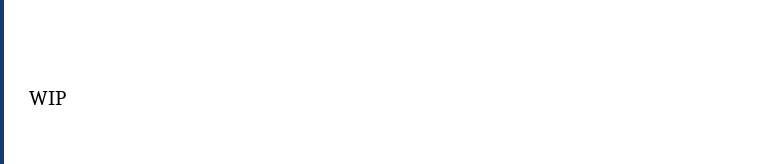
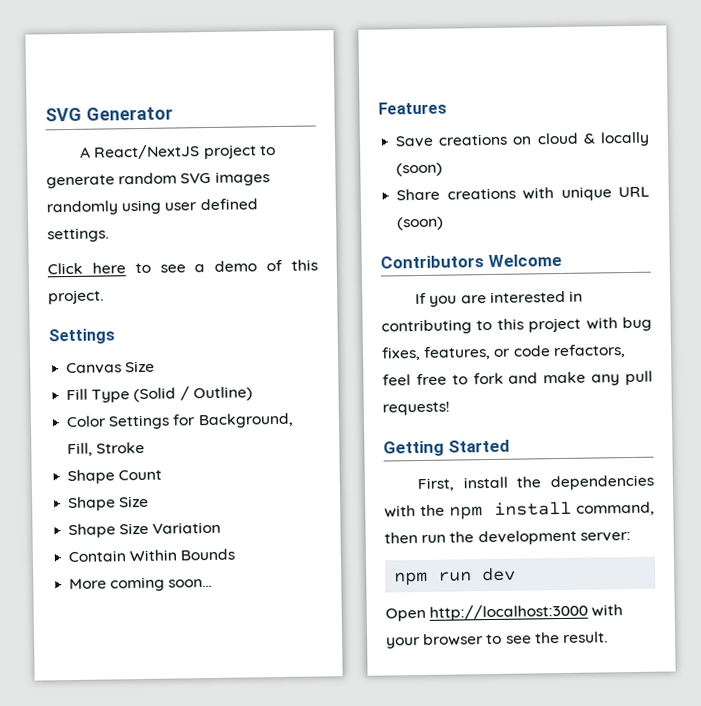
[29,91,66,105] WIP -> [45,106,173,122] [80,144,276,160] [46,171,270,189] [46,198,258,216] [47,227,109,243] [47,259,318,275] [48,289,104,305] [48,328,115,345] [66,360,156,375] [66,386,253,403] [66,412,294,430] [67,441,146,457] [67,469,163,485] [68,495,150,512] [68,521,222,539] [68,548,236,563] [69,576,213,592] [378,101,447,115] [395,131,650,148] [396,162,444,177] [396,186,650,201] [397,216,445,231] [380,253,562,269] [415,290,583,307] [381,316,652,335] [381,344,626,361] [382,370,653,386] [382,401,450,416] [383,439,510,457] [417,474,654,492] [384,500,655,520] [384,529,631,546] [394,567,517,586] [385,603,624,622] [386,631,608,649] SVG Generator // A React/NextJS project to generate random SVG images randomly using user defined settings. // Click here to see a demo of this project. // Settings // Canvas Size // Fill Type (Solid / Outline) // Color Settings for Background, Fill, Stroke // Shape Count // Shape Size // Shape Size Variation // Contain Within Bounds // More coming soon... // Features // Save creations on cloud & locally (soon) // Share creations with unique URL (soon) // Contributors Welcome // If you are interested in contributing to this project with bug fixes, features, or code refactors, feel free to fork and make any pull requests! // Getting Started // First, install the dependencies with the npm install command, then run the development server: // npm run dev // Open http://localhost:3000 with your browser to see the result.

